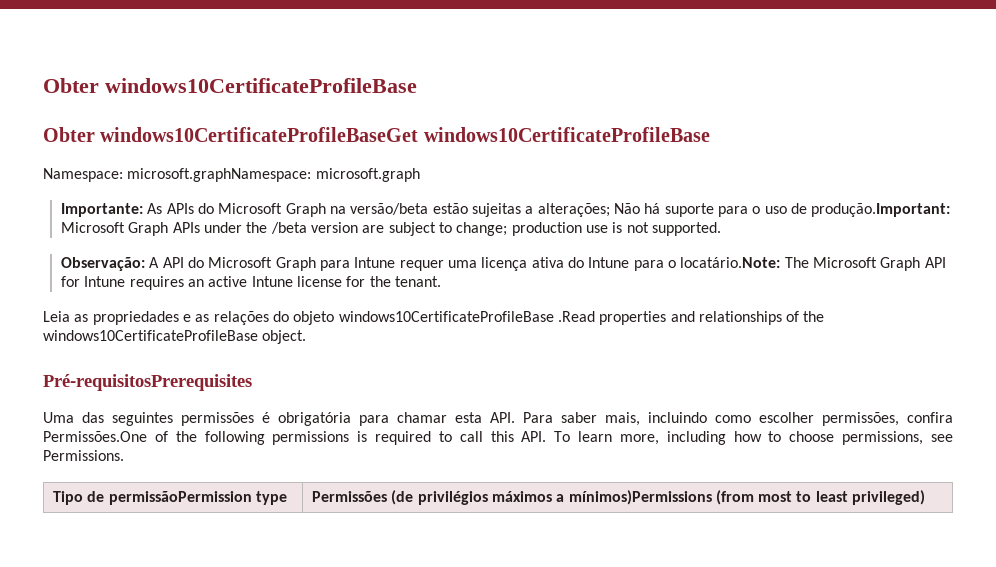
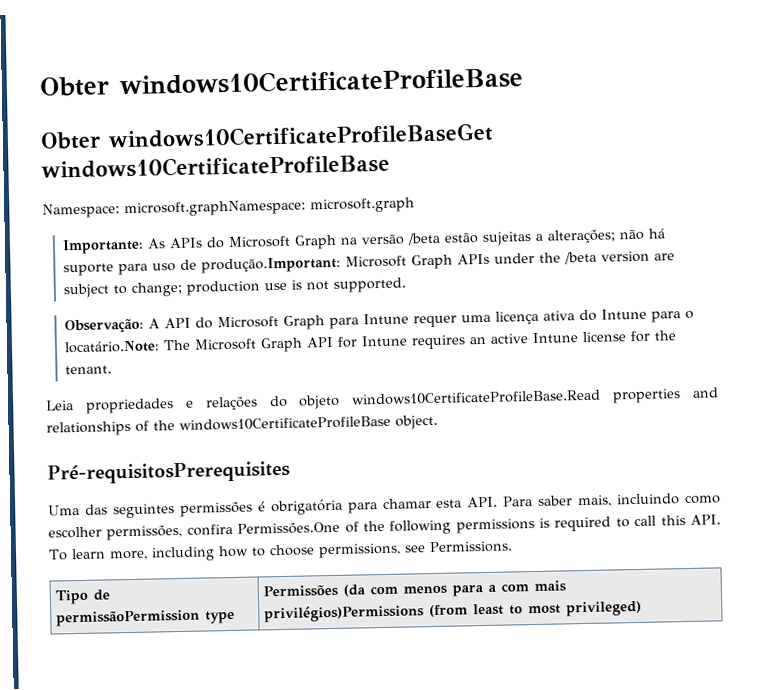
[350,203,429,215] versão/beta -> [361,232,442,246] versão /beta
[613,203,640,214] Não -> [619,229,645,241] não
[752,206,761,214] o -> (149, 269) none
[74,314,89,322] as -> (74, 405) none
[195,314,210,322] as -> (194, 404) none
[338,311,595,322] windows10CertificateProfileBase .Read -> [351,389,602,406] windows10CertificateProfileBase.Read
[391,490,848,505] (de privilégios máximos a mínimos)Permissions (from most to least -> [342,580,566,597] [263,603,561,623] (da com menos para a com mais privilégios)Permissions (from least to most

